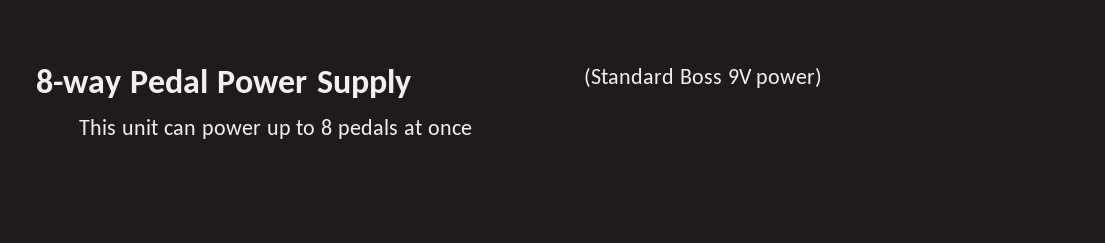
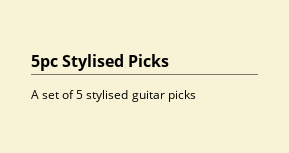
[36,69,411,98] [79,119,472,139] [584,67,823,88] 8-way Pedal Power Supply // This unit can power up to 8 pedals at once (Standard Boss 9V power) -> [31,54,170,71] [31,90,196,102] 5pc Stylised Picks // A set of 5 stylised guitar picks

